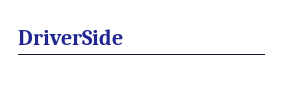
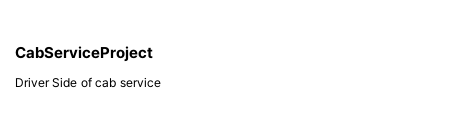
[18,29,123,45] DriverSide -> [15,46,153,62] [15,77,161,88] CabServiceProject // Driver Side of cab service

